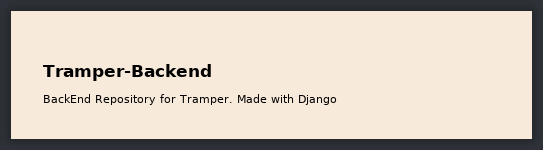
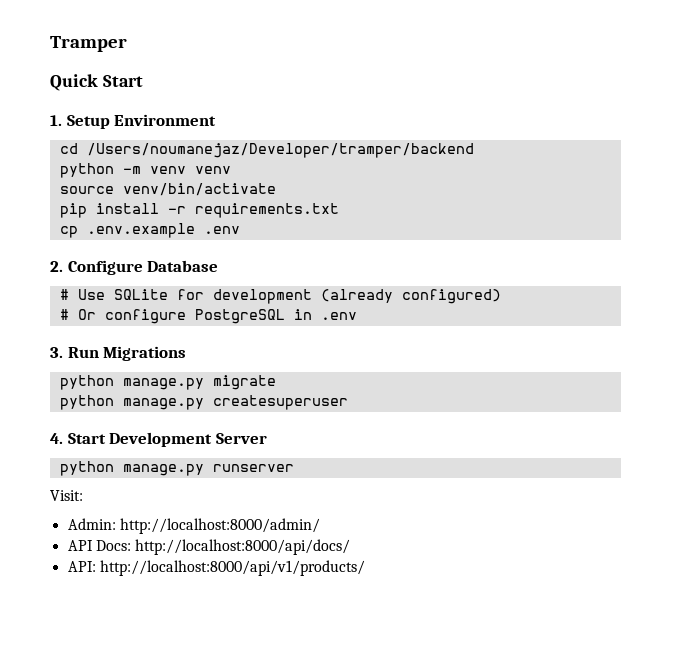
[43,64,212,81] [43,94,337,105] Tramper-Backend // BackEnd Repository for Tramper. Made with Django -> [50,36,127,52] [50,74,143,91] [50,114,217,129] [59,143,474,158] [59,163,231,178] [59,183,276,196] [59,203,339,218] [59,223,240,238] [50,260,219,275] [59,289,501,304] [59,309,357,324] [50,346,187,361] [59,375,276,390] [59,395,348,410] [50,432,267,447] [59,461,294,476] [50,490,83,501] [67,518,320,534] [67,539,351,555] [67,560,365,576] Tramper // Quick Start // 1. Setup Environment // cd /Users/noumanejaz/Developer/tramper/backend // python -m venv venv // source venv/bin/activate // pip install -r requirements.txt // cp .env.example .env // 2. Configure Database // # Use SQLite for development (already configured) // # Or configure PostgreSQL in .env // 3. Run Migrations // python manage.py migrate // python manage.py createsuperuser // 4. Start Development Server // python manage.py runserver // Visit: // Admin: http://localhost:8000/admin/ // API Docs: http://localhost:8000/api/docs/ // API: http://localhost:8000/api/v1/products/

